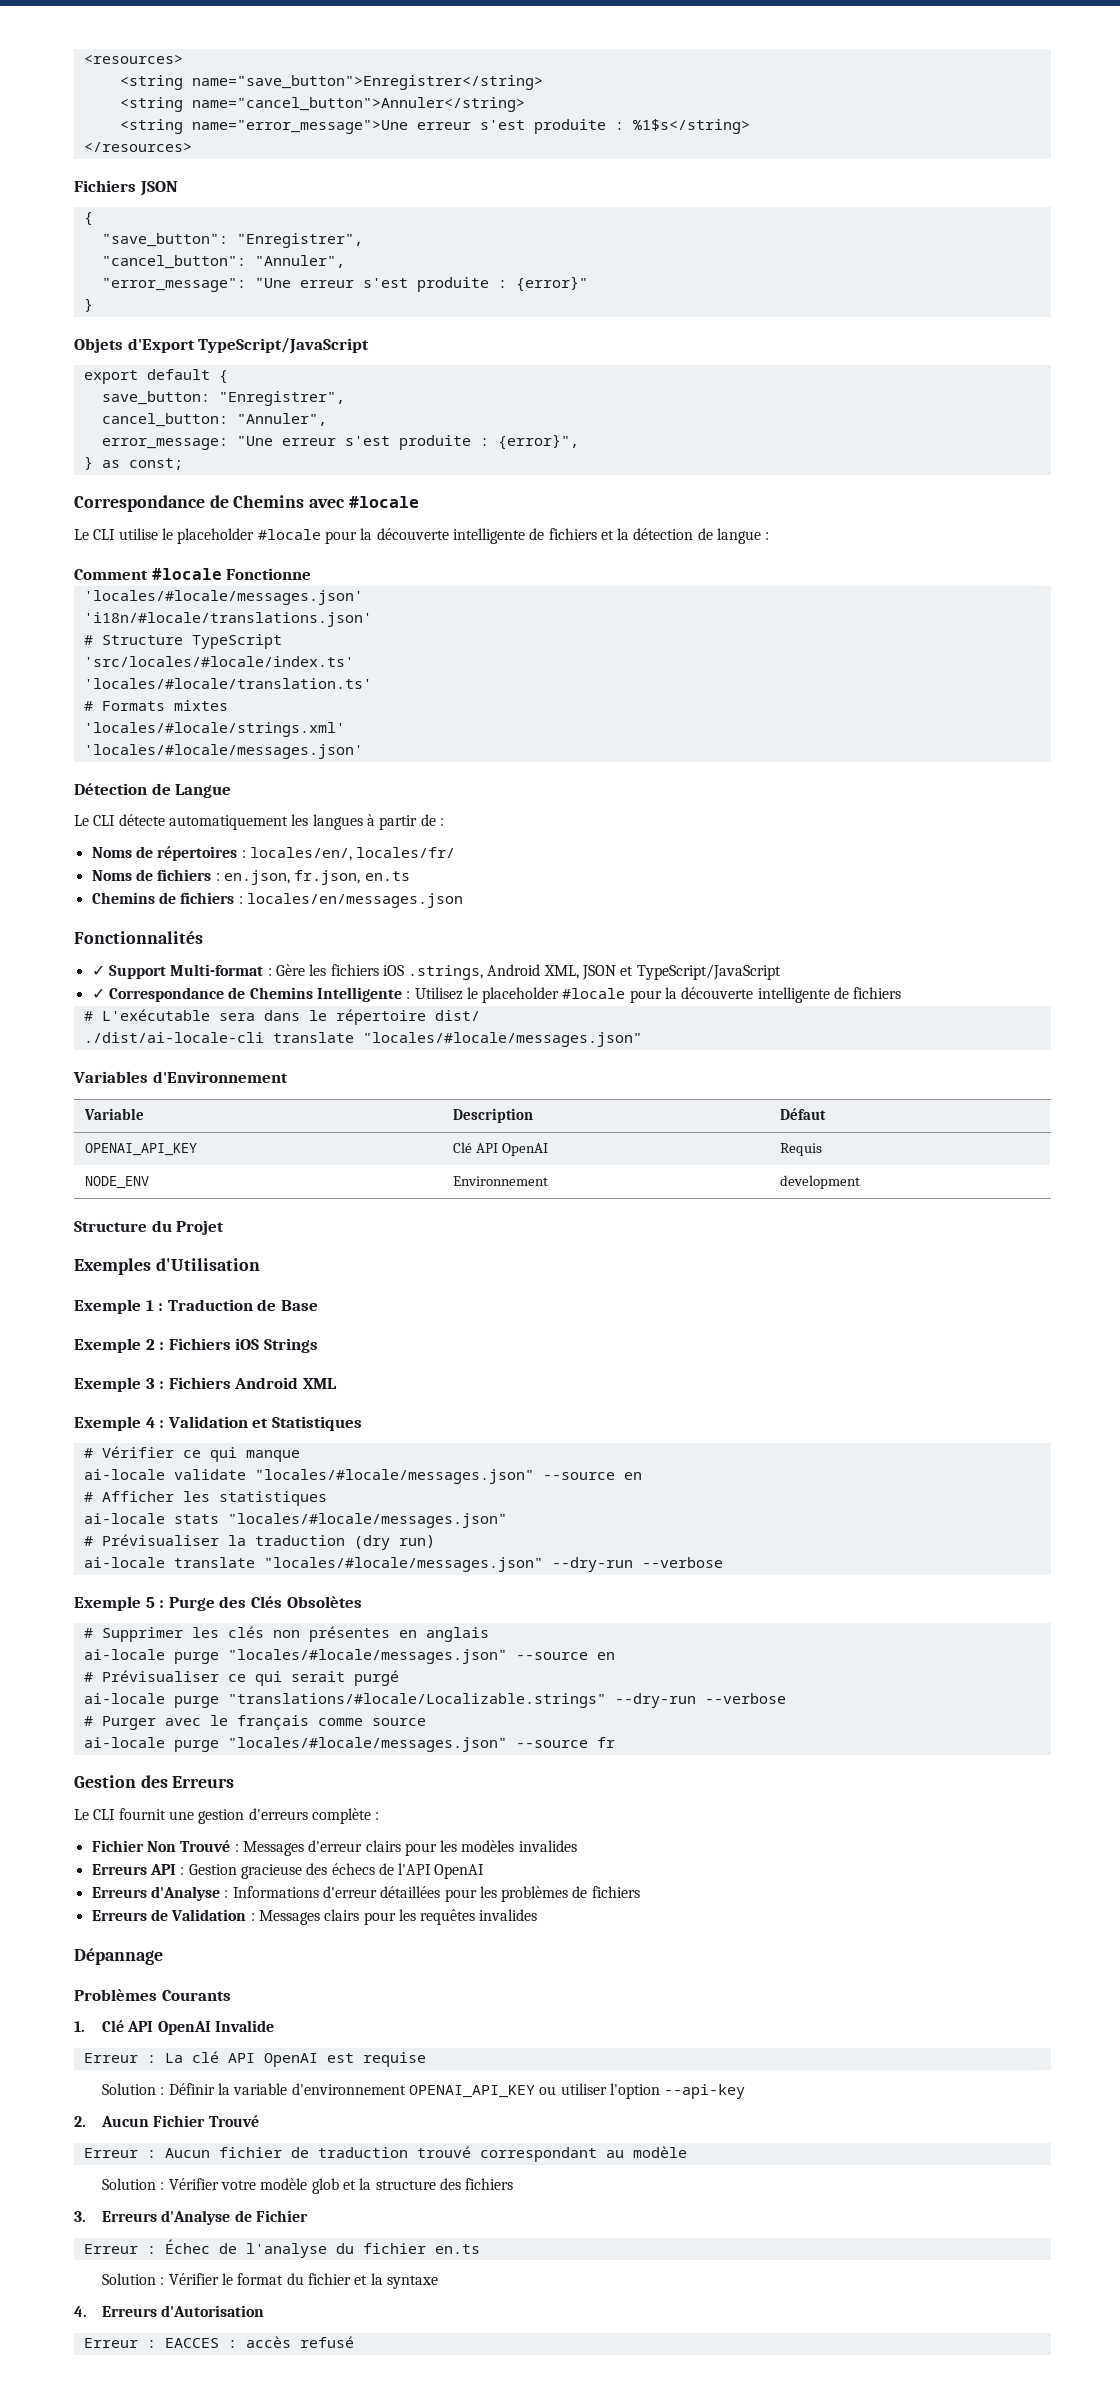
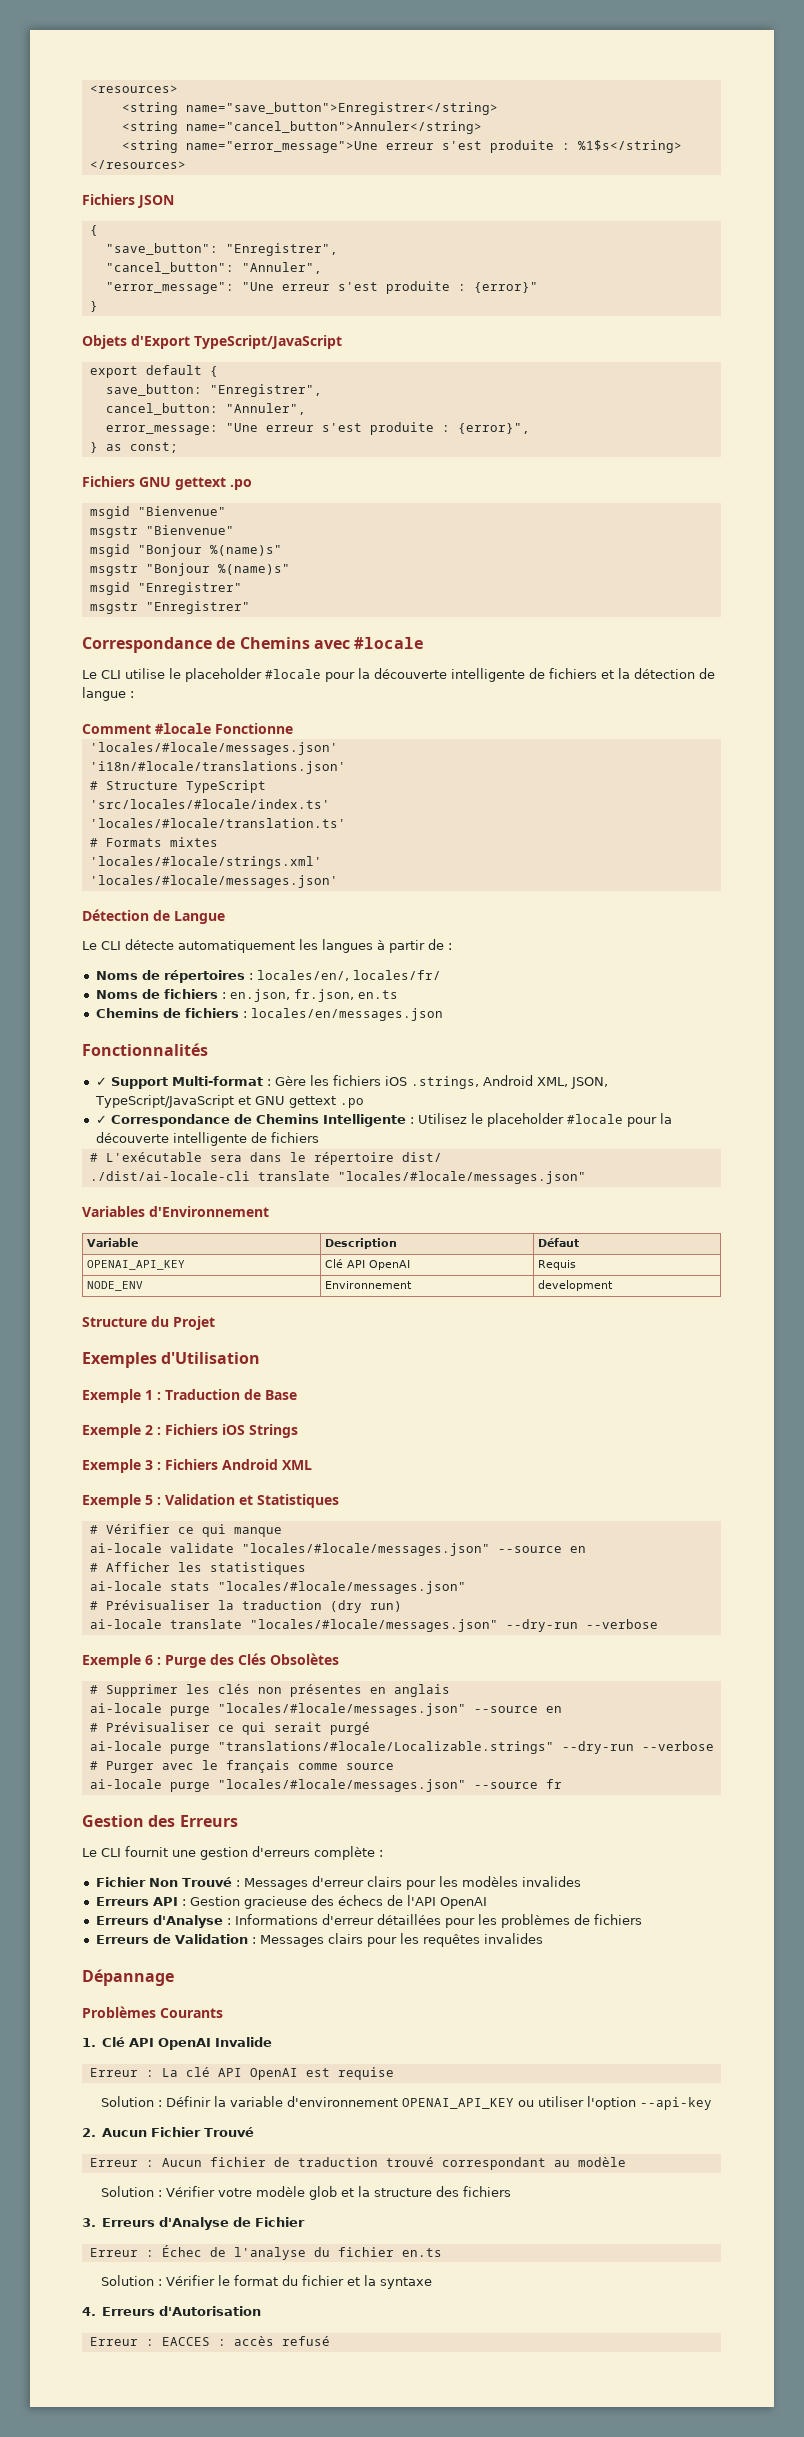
(183, 464) none -> [82,476,252,490] [89,506,226,519] [89,525,234,538] [89,544,282,557] [89,563,290,576] [89,582,242,595] [89,601,250,614] // Fichiers GNU gettext .po // msgid "Bienvenue" // msgstr "Bienvenue" // msgid "Bonjour %(name)s" // msgstr "Bonjour %(name)s" // msgid "Enregistrer" // msgstr "Enregistrer"
[582,964,781,980] JSON et TypeScript/JavaScript -> [570,1077,608,1089] [94,1095,364,1108] JSON, TypeScript/JavaScript et GNU gettext .po
[145,1417,155,1428] 4 -> [145,1495,153,1505] 5
[145,1597,155,1608] 5 -> [145,1655,153,1665] 6

